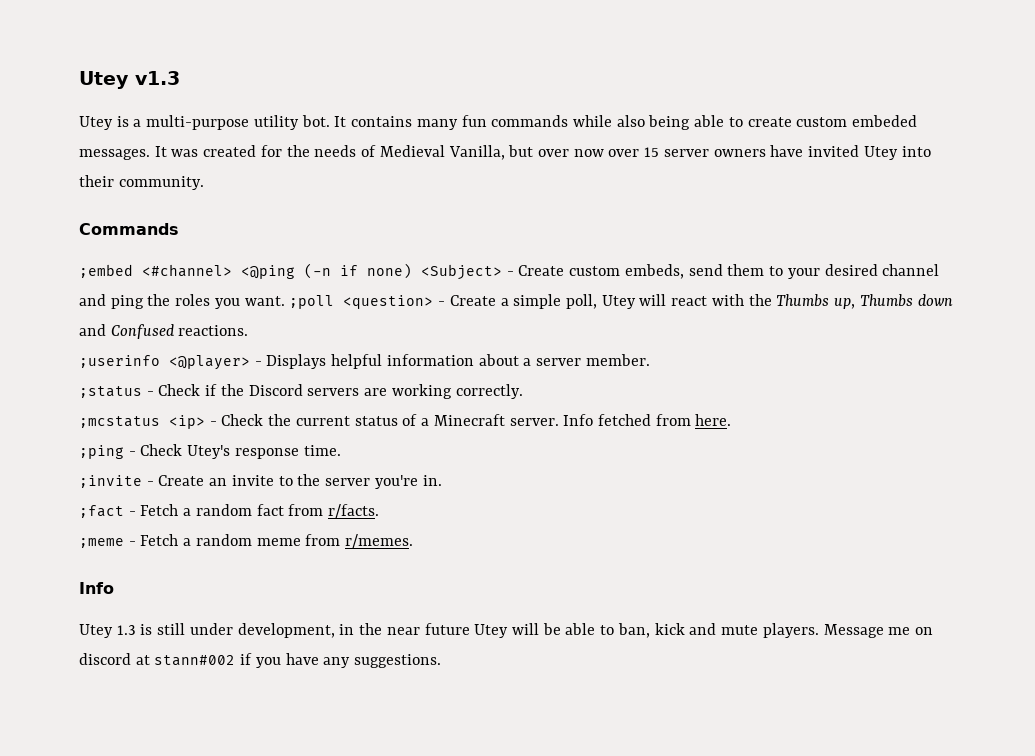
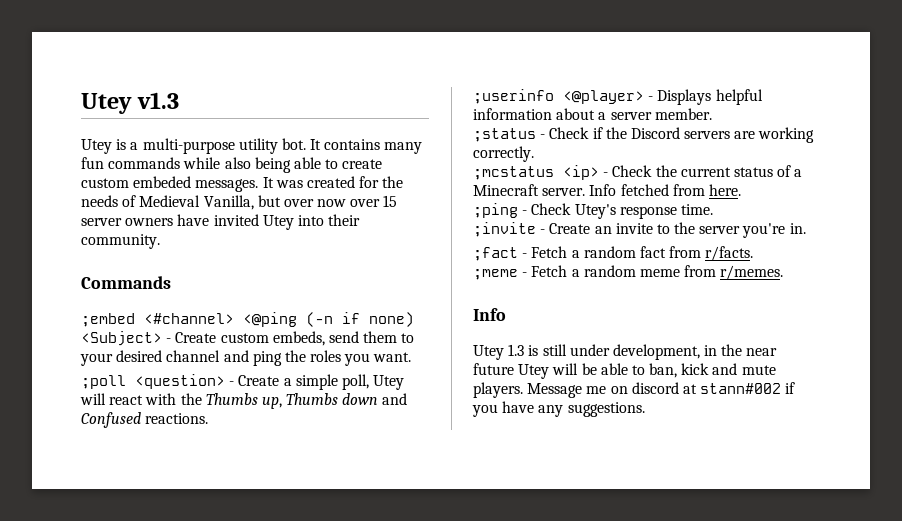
(285, 301) none -> (412, 357) //

